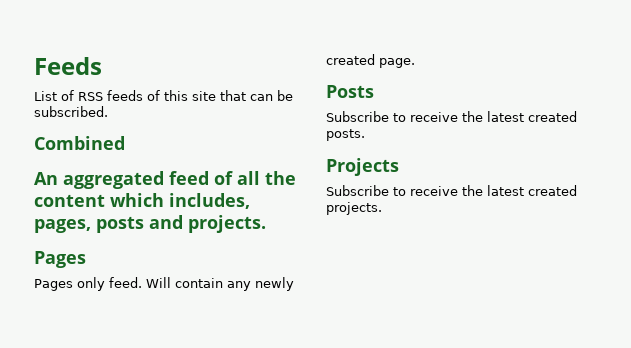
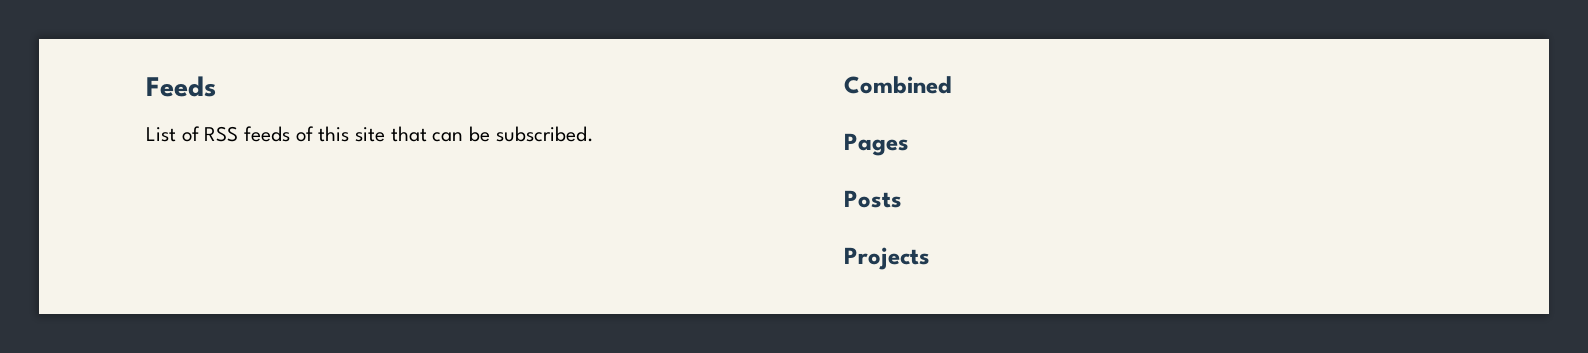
[34,171,296,189] [34,193,250,209] [34,215,266,233] [34,251,86,268] [34,277,294,291] [326,54,415,68] [326,85,374,98] [326,111,577,122] [326,129,365,141] [326,158,399,176] [326,185,577,196] [326,202,382,215] An aggregated feed of all the content which includes, pages, posts and projects. // Pages // Pages only feed. Will contain any newly created page. // Posts // Subscribe to receive the latest created posts. // Projects // Subscribe to receive the latest created projects. -> [844,133,909,156] [844,190,902,208] [844,247,930,270] Pages // Posts // Projects

